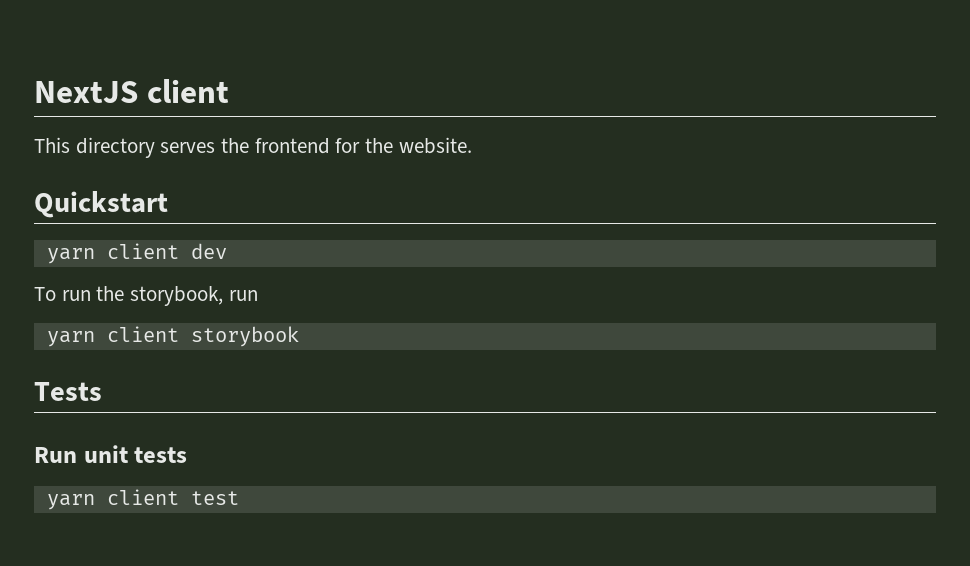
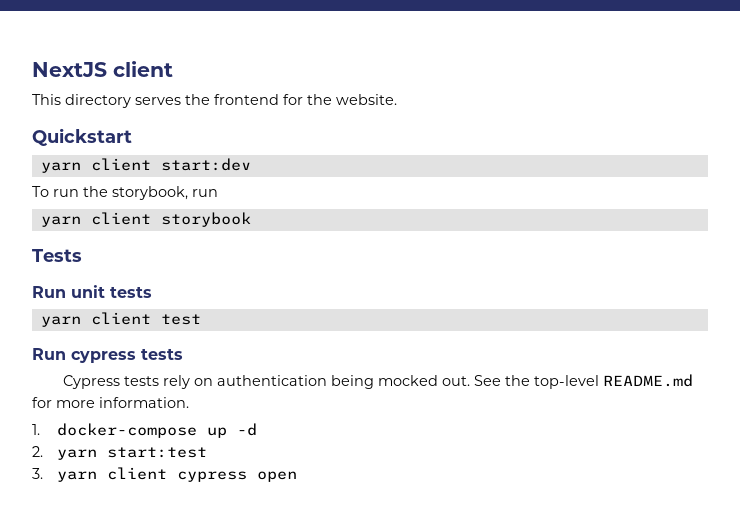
[190,243,227,259] dev -> [160,158,251,171] start:dev
(239, 498) none -> [32,348,183,363] [62,374,693,389] [32,397,189,408] [32,423,258,438] [32,446,208,460] [32,467,298,482] // Run cypress tests // Cypress tests rely on authentication being mocked out. See the top-level README.md for more information. // 1. docker-compose up -d // 2. yarn start:test // 3. yarn client cypress open

